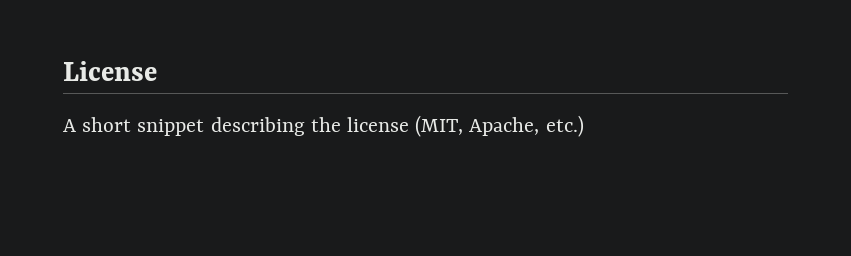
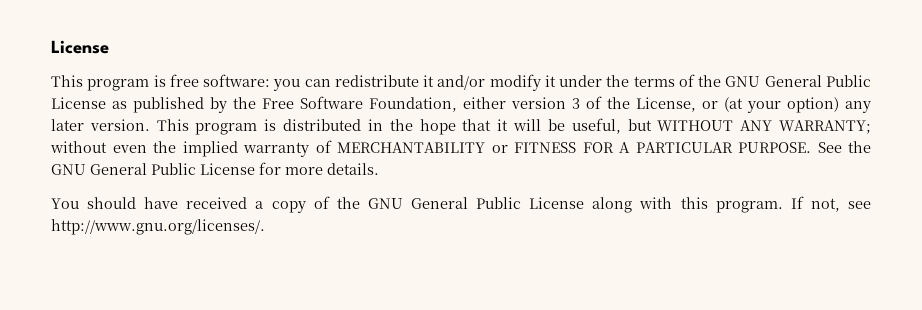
[63,115,584,137] A short snippet describing the license (MIT, Apache, etc.) -> [51,74,872,91] [51,96,871,113] [51,118,872,135] [50,140,871,157] [51,162,379,175] [51,196,871,213] [51,219,265,235] This program is free software: you can redistribute it and/or modify it under the terms of the GNU General Public License as published by the Free Software Foundation, either version 3 of the License, or (at your option) any later version. This program is distributed in the hope that it will be useful, but WITHOUT ANY WARRANTY; without even the implied warranty of MERCHANTABILITY or FITNESS FOR A PARTICULAR PURPOSE. See the GNU General Public License for more details. // You should have received a copy of the GNU General Public License along with this program. If not, see http://www.gnu.org/licenses/.

